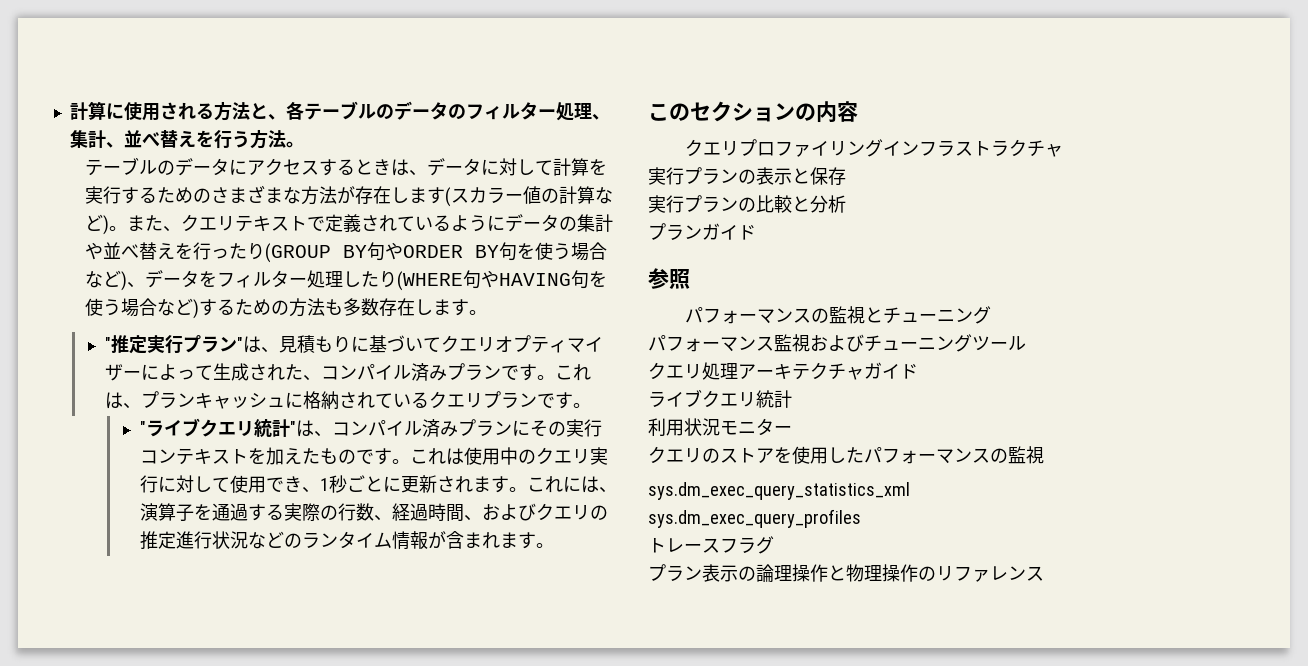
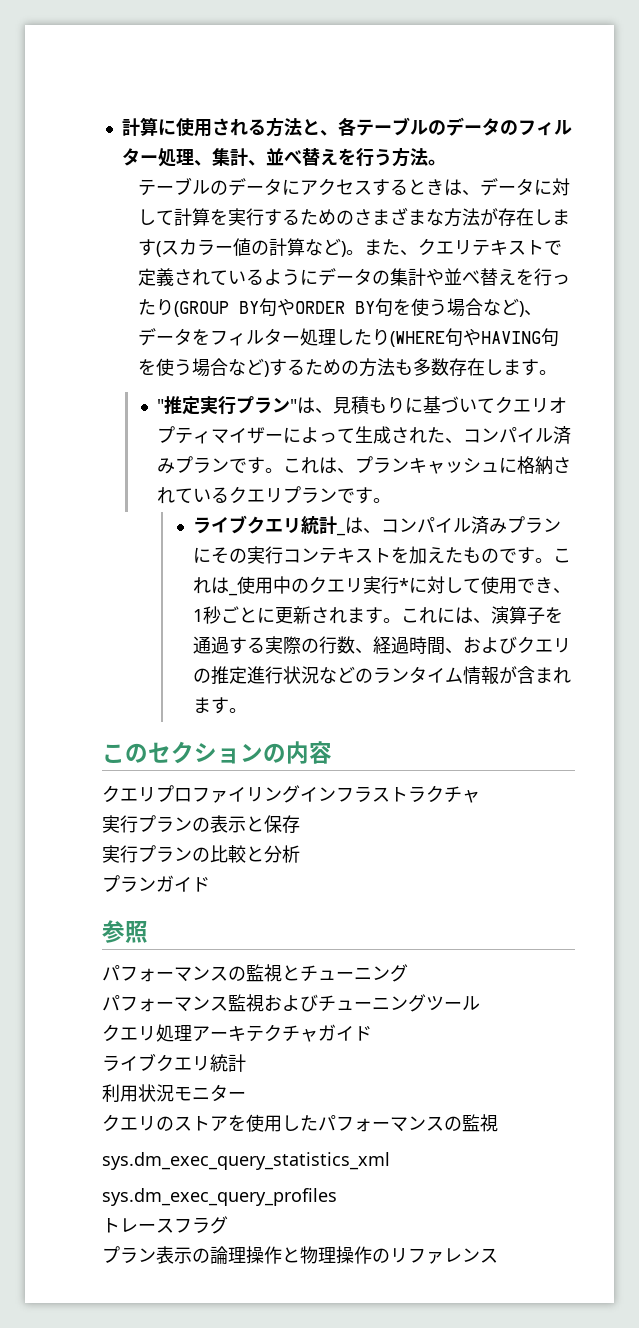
[139,418,296,438] "ライブクエリ統計" -> [193,515,347,536] ライブクエリ統計_
(464, 456) none -> [228,592,239,596] _
(158, 484) none -> [399,578,410,592] *

